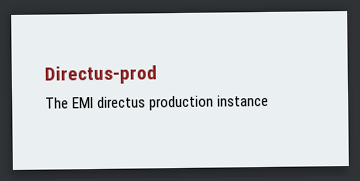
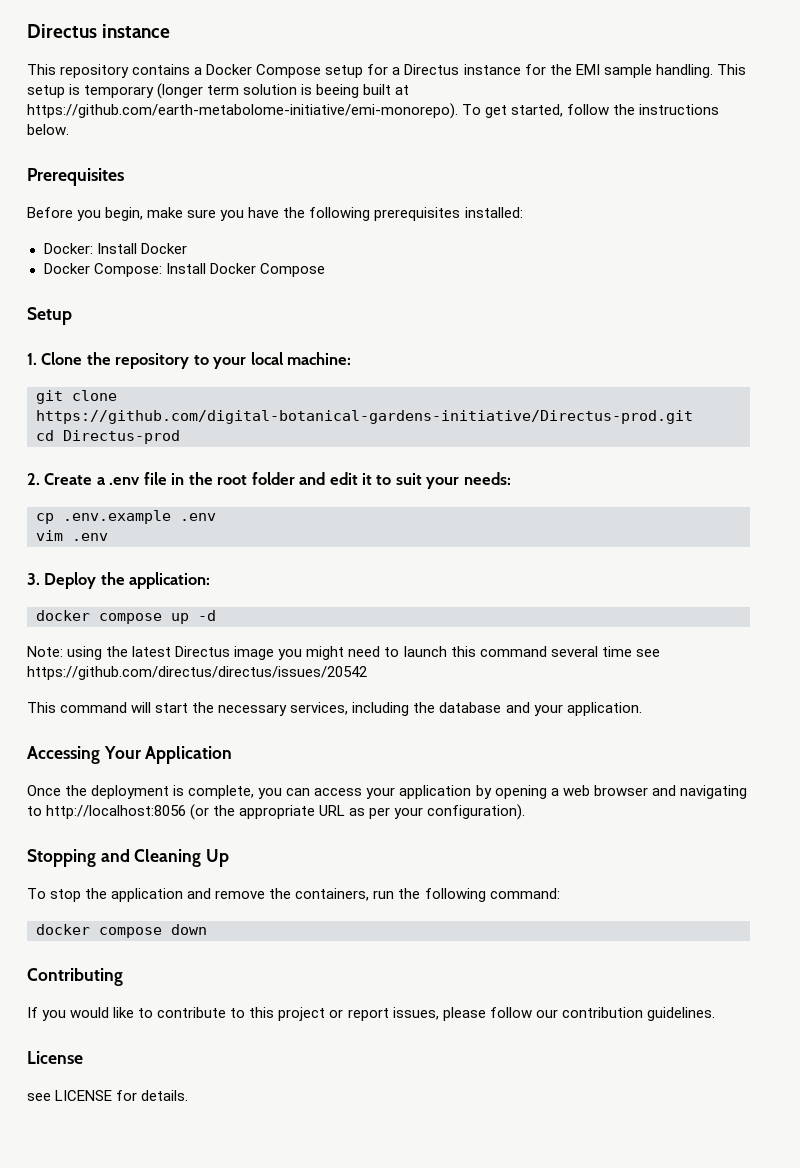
[44,65,157,85] [45,94,270,111] Directus-prod // The EMI directus production instance -> [27,24,171,38] [27,64,746,78] [27,83,410,99] [27,103,720,119] [27,124,69,135] [27,168,124,186] [27,207,523,221] [43,243,187,254] [43,263,325,277] [27,307,72,325] [27,352,352,369] [36,390,117,404] [36,410,693,424] [36,430,180,444] [27,472,511,489] [36,510,216,524] [36,530,108,541] [27,572,211,589] [36,610,216,624] [27,646,660,660] [27,666,367,680] [27,702,642,716] [27,746,233,764] [27,785,747,799] [27,804,526,820] [27,849,230,867] [27,888,560,902] [36,924,207,938] [27,968,123,986] [27,1007,715,1021] [27,1051,83,1064] [27,1090,189,1101] Directus instance // This repository contains a Docker Compose setup for a Directus instance for the EMI sample handling. This setup is temporary (longer term solution is beeing built at https://github.com/earth-metabolome-initiative/emi-monorepo). To get started, follow the instructions below. // Prerequisites // Before you begin, make sure you have the following prerequisites installed: // Docker: Install Docker // Docker Compose: Install Docker Compose // Setup // 1. Clone the repository to your local machine: // git clone https://github.com/digital-botanical-gardens-initiative/Directus-prod.git // cd Directus-prod // 2. Create a .env file in the root folder and edit it to suit your needs: // cp .env.example .env // vim .env // 3. Deploy the application: // docker compose up -d // Note: using the latest Directus image you might need to launch this command several time see https://github.com/directus/directus/issues/20542 // This command will start the necessary services, including the database and your application. // Accessing Your Application // Once the deployment is complete, you can access your application by opening a web browser and navigating to http://localhost:8056 (or the appropriate URL as per your configuration). // Stopping and Cleaning Up // To stop the application and remove the containers, run the following command: // docker compose down // Contributing // If you would like to contribute to this project or report issues, please follow our contribution guidelines. // License // see LICENSE for details.

